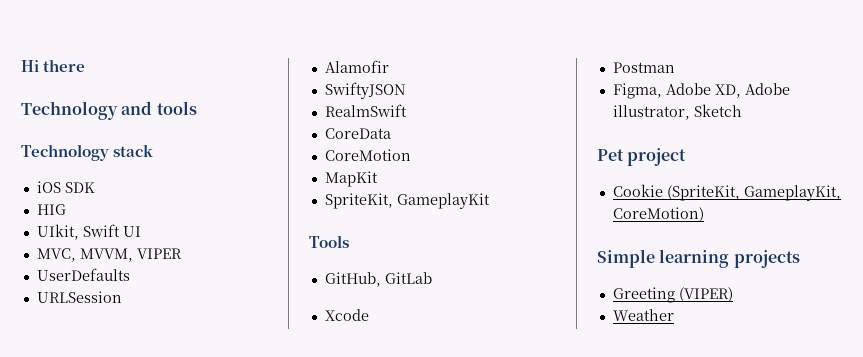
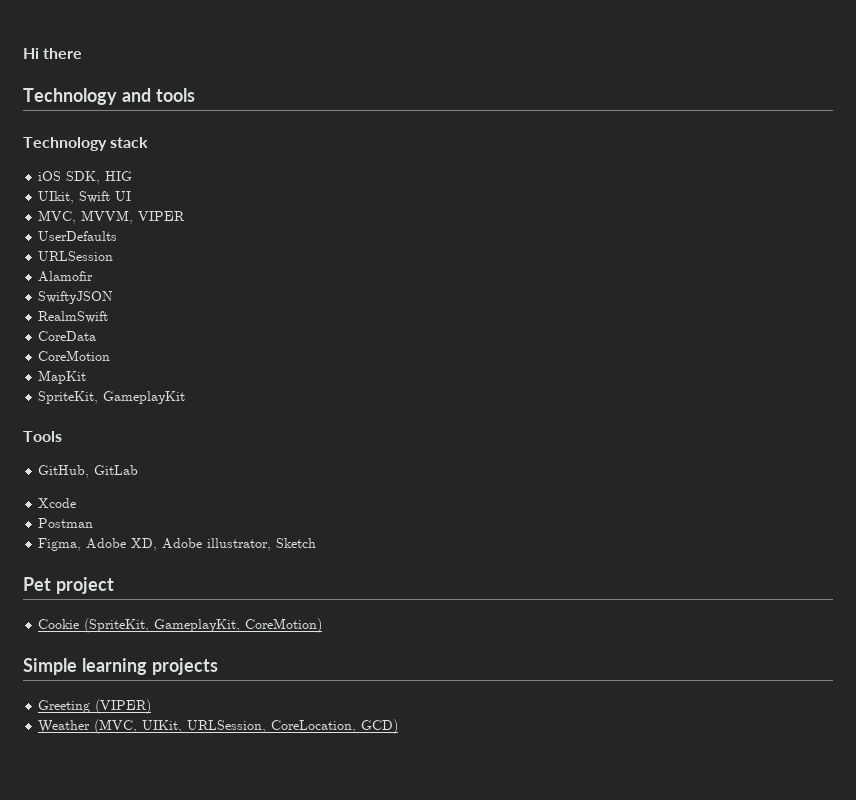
[64,182,95,193] SDK // -> [66,171,101,184] SDK,
(674, 315) none -> [94,719,399,734] (MVC, UIKit, URLSession, CoreLocation, GCD)

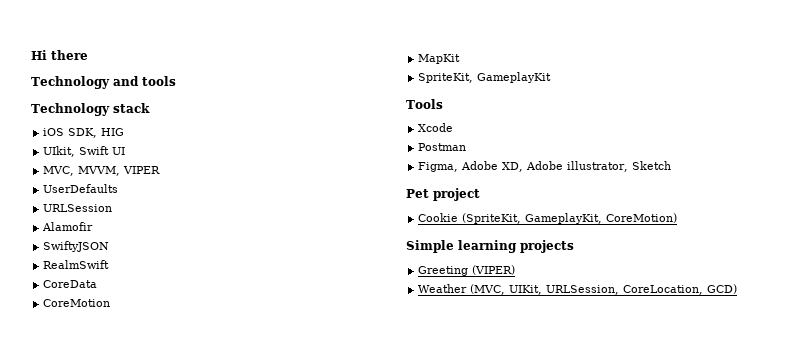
[38,465,139,478] // GitHub, GitLab -> (443, 104) none

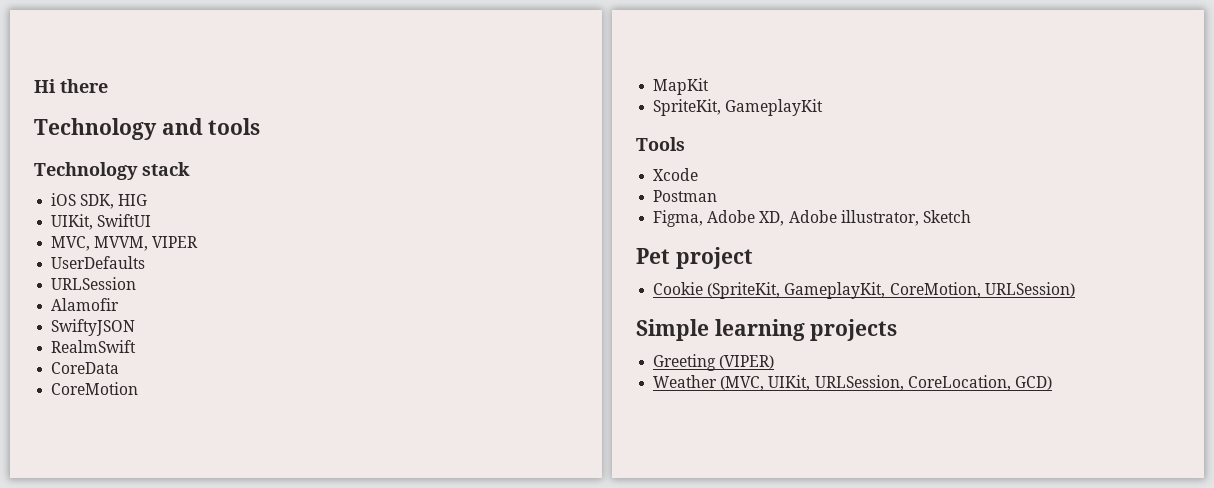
[43,146,126,157] UIkit, Swift UI -> [51,214,152,230] UIKit, SwiftUI
[606,213,678,223] CoreMotion) -> [889,282,1075,298] CoreMotion, URLSession)

